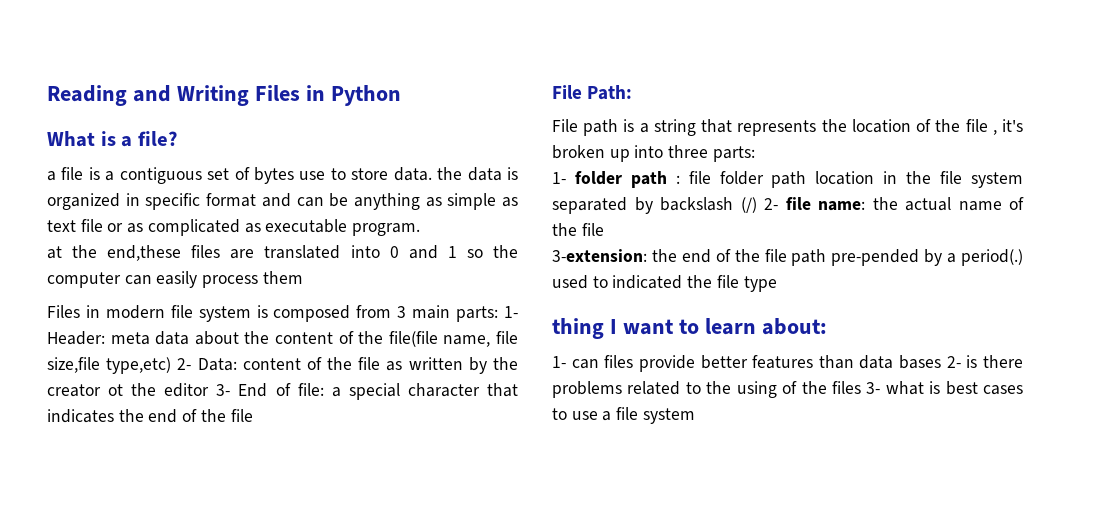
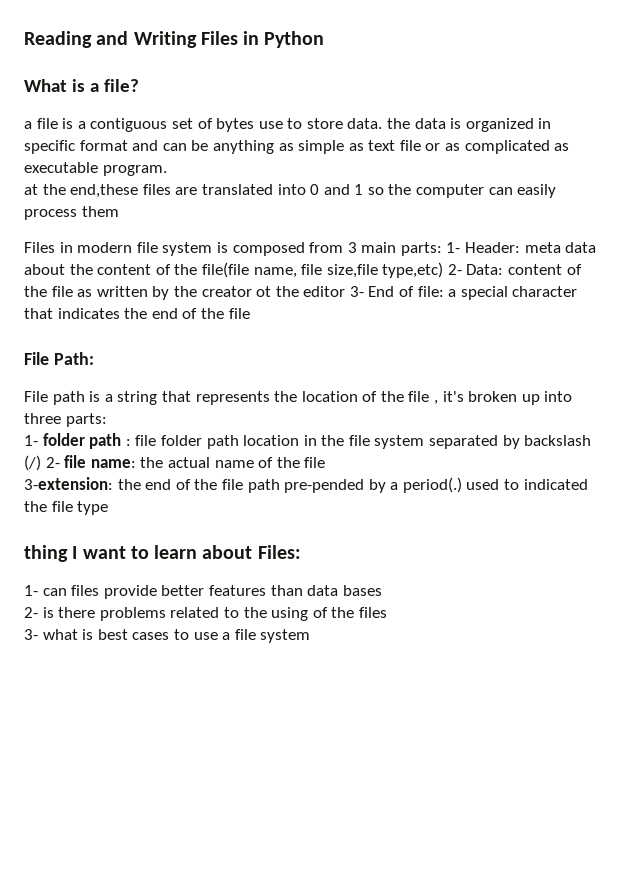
[761,318,827,335] about: -> [202,545,301,559] about Files:
(942, 362) none -> (382, 590) //
(861, 387) none -> (387, 612) //

